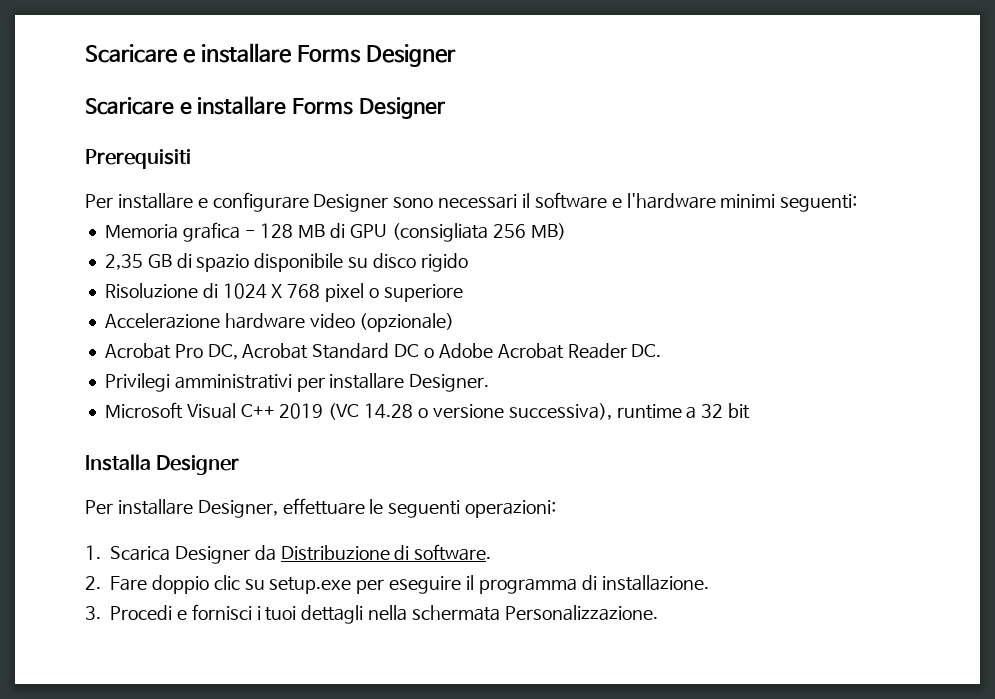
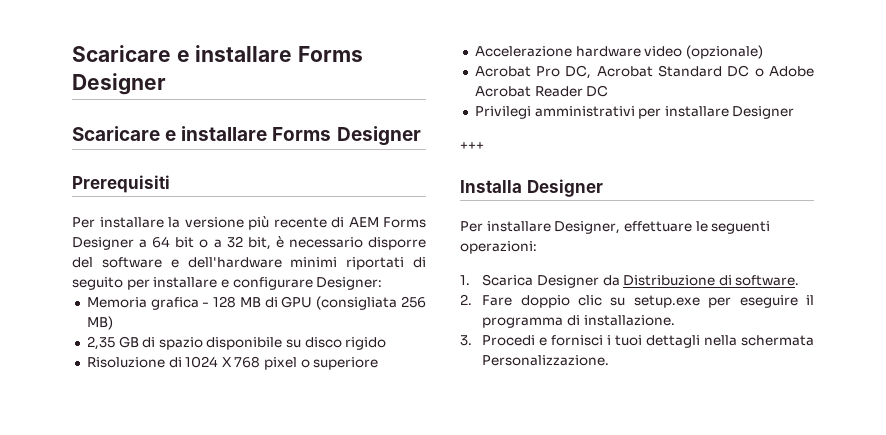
[197,192,858,212] e configurare Designer sono necessari il software e l'hardware minimi seguenti: -> [168,216,426,230] [72,236,426,250] [72,257,426,270] [72,277,383,290] la versione più recente di AEM Forms Designer a 64 bit o a 32 bit, è necessario disporre del software e dell'hardware minimi riportati di seguito per installare e configurare Designer:
[631,344,662,357] DC. -> [586,85,609,97] DC
[409,374,490,392] [104,402,751,420] Designer. // Microsoft Visual C++ 2019 (VC 14.28 o versione successiva), runtime a 32 bit -> [732,106,795,119] [460,142,484,150] Designer // +++

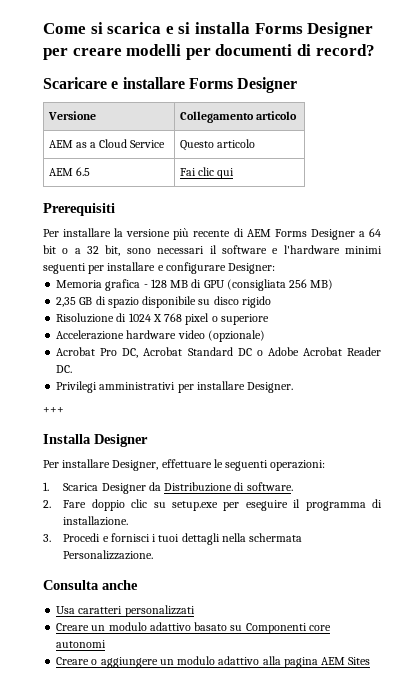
[72,45,364,62] [72,73,166,95] [72,126,421,146] Scaricare e installare Forms Designer // Scaricare e installare Forms Designer -> [43,22,374,38] [43,44,375,60] [43,77,298,93] [47,111,96,120] [179,111,297,123] [48,139,166,148] [179,139,255,151] [48,167,90,176] [179,167,234,179] Come si scarica e si installa Forms Designer per creare modelli per documenti di record? // Scaricare e installare Forms Designer // Versione | Collegamento articolo // AEM as a Cloud Service | Questo articolo // AEM 6.5 | Fai clic qui
[275,236,426,250] [72,257,426,270] [72,277,123,290] è necessario disporre del software e dell'hardware minimi riportati di seguito -> [126,245,383,254] [43,263,86,274] sono necessari il software e l'hardware minimi seguenti
[586,85,609,97] DC -> [56,365,73,373] DC.
[732,106,795,119] Designer -> [247,382,294,393] Designer.
(610, 360) none -> [43,580,138,590] [56,605,195,617] [56,622,331,634] [56,640,107,648] [56,656,371,668] // Consulta anche // Usa caratteri personalizzati // Creare un modulo adattivo basato su Componenti core autonomi // Creare o aggiungere un modulo adattivo alla pagina AEM Sites

